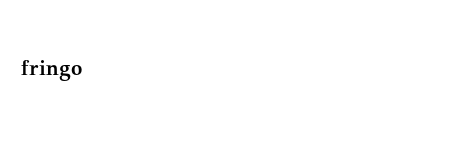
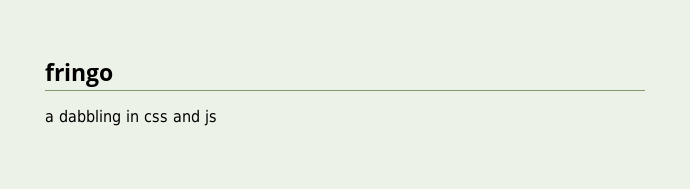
(82, 70) none -> [45,109,217,126] // a dabbling in css and js

